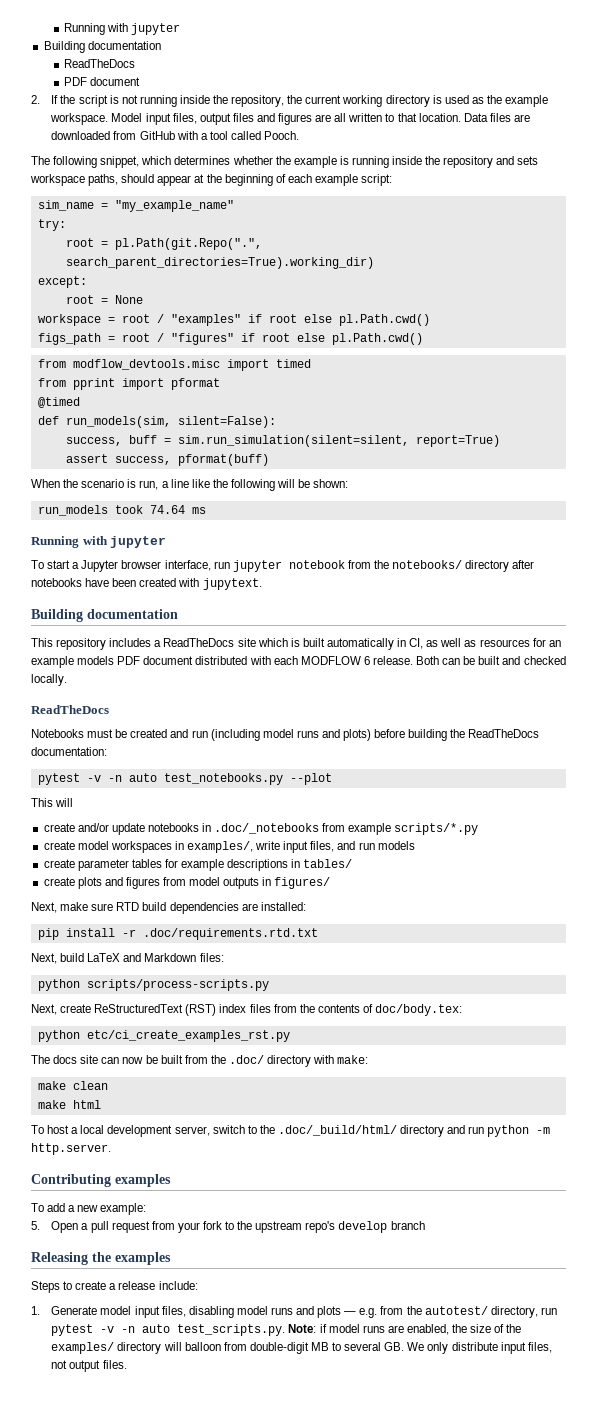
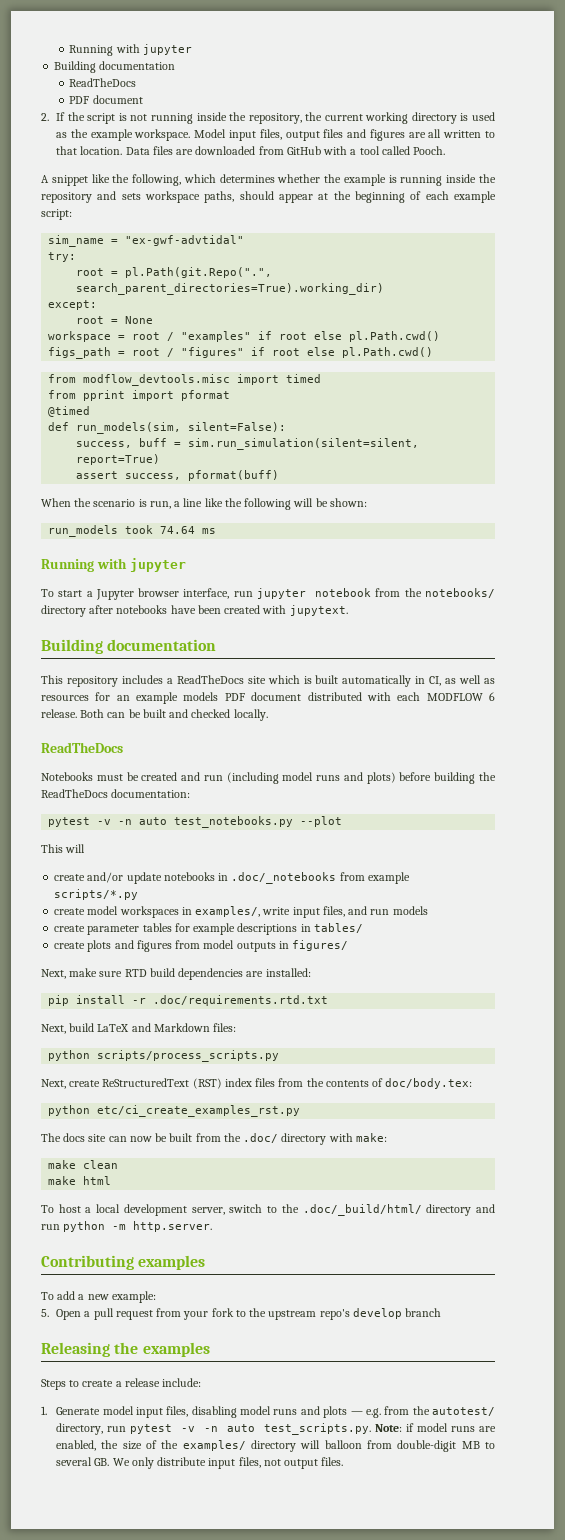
[31,156,140,168] The following snippet, -> [41,174,182,186] A snippet like the following,
[114,200,234,212] "my_example_name" -> [125,235,245,246] "ex-gwf-advtidal"
[86,979,269,991] scripts/process-scripts.py -> [97,1050,280,1062] scripts/process_scripts.py

